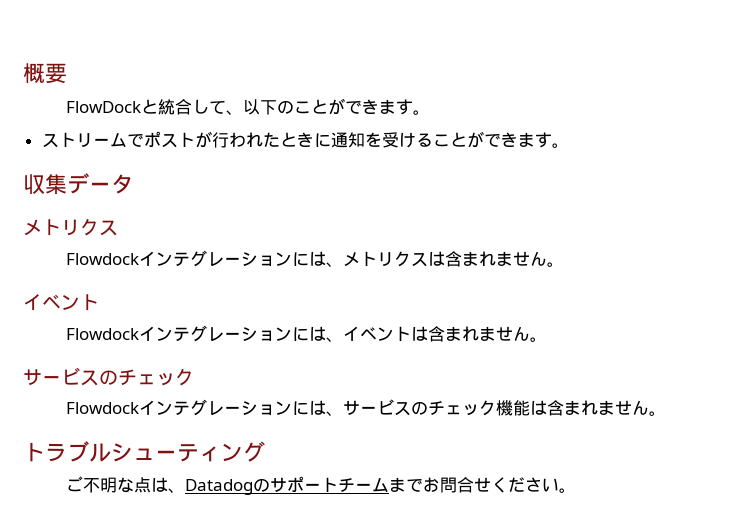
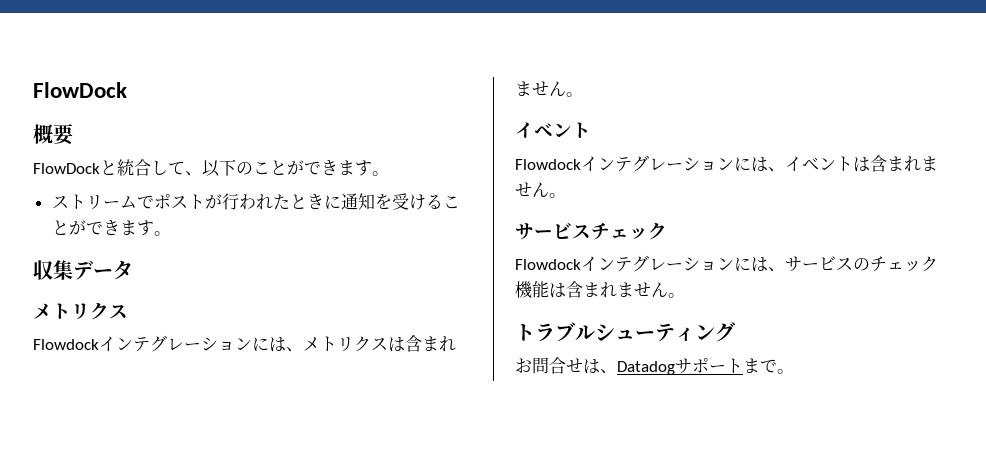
(23, 73) none -> [33,82,127,98] FlowDock //
[99,370,118,385] の -> (591, 231) none
[65,476,151,493] ご不明な点 -> [515,357,583,374] お問合せ
[252,478,270,492] の -> (675, 368) none
[337,477,559,493] チームまでお問合せください -> [743,358,777,373] まで

